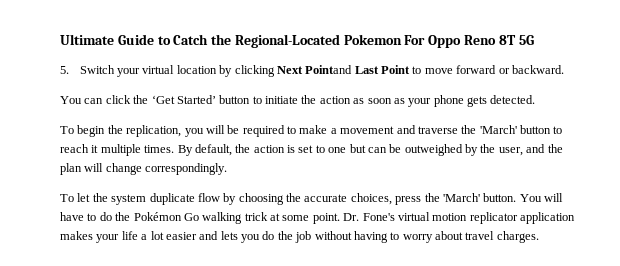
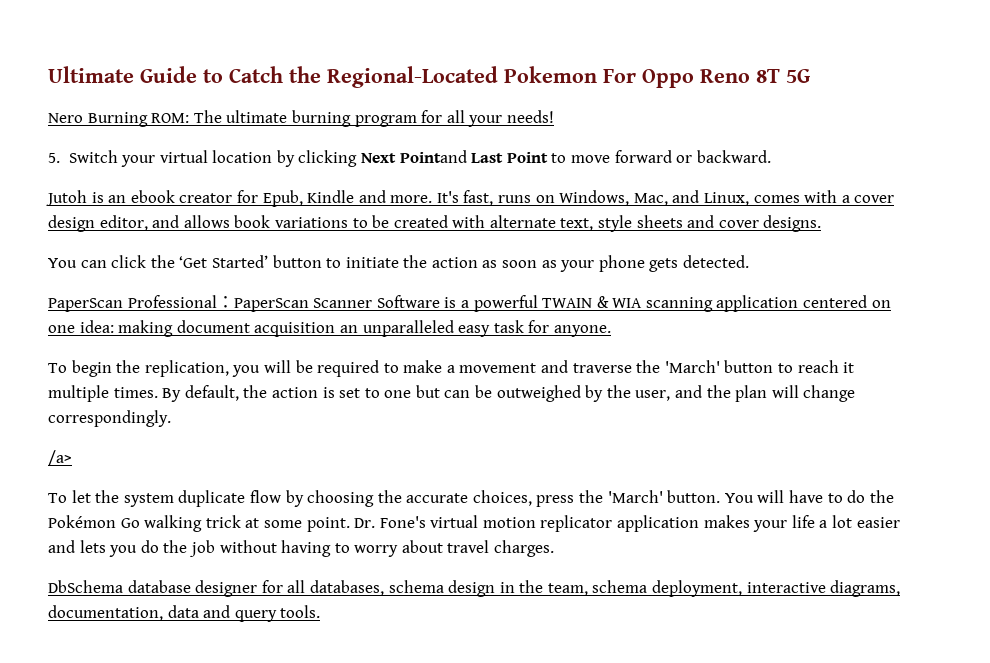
(534, 40) none -> [48,110,554,127] // Nero Burning ROM: The ultimate burning program for all your needs!
(564, 69) none -> [46,190,895,207] [48,215,822,232] // Jutoh is an ebook creator for Epub, Kindle and more. It's fast, runs on Windows, Mac, and Linux, comes with a cover design editor, and allows book variations to be created with alternate text, style sheets and cover designs.
(536, 99) none -> [48,295,891,312] [48,320,611,337] // PaperScan Professional：PaperScan Scanner Software is a powerful TWAIN & WIA scanning application centered on one idea: making document acquisition an unparalleled easy task for anyone.
(228, 169) none -> [48,450,72,466] // /a>
(539, 237) none -> [48,580,901,597] [48,605,321,622] // DbSchema database designer for all databases, schema design in the team, schema deployment, interactive diagrams, documentation, data and query tools.

